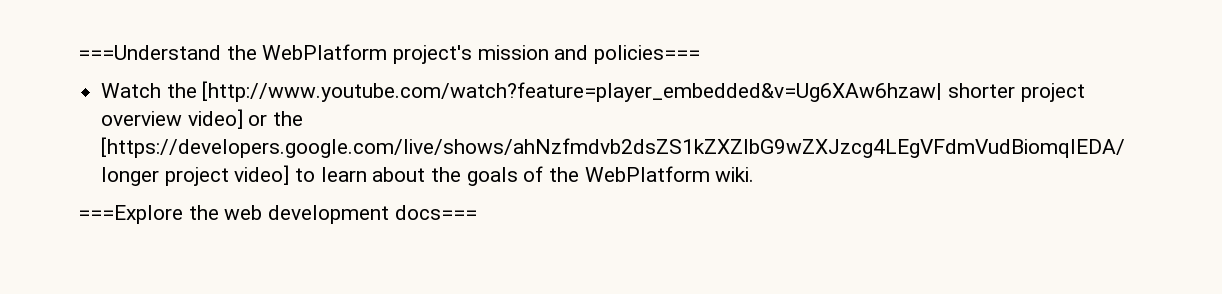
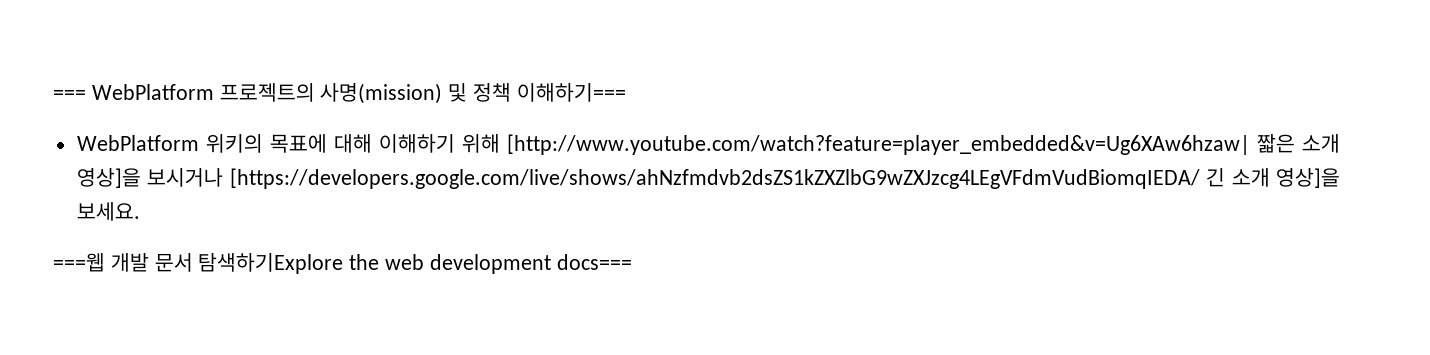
[78,44,701,64] [101,81,1085,102] [101,109,304,129] [101,137,1126,158] [101,165,755,186] [78,205,183,224] ===Understand the WebPlatform project's mission and policies=== // Watch the [http://www.youtube.com/watch?feature=player_embedded&v=Ug6XAw6hzaw| shorter project overview video] or the [https://developers.google.com/live/shows/ahNzfmdvb2dsZS1kZXZlbG9wZXJzcg4LEgVFdmVudBiomqIEDA/ longer project video] to learn about the goals of the WebPlatform wiki. // ===Explore -> [53,83,626,104] [76,134,1340,155] [76,168,1340,189] [76,202,140,221] [53,253,344,274] === WebPlatform 프로젝트의 사명(mission) 및 정책 이해하기=== // WebPlatform 위키의 목표에 대해 이해하기 위해 [http://www.youtube.com/watch?feature=player_embedded&v=Ug6XAw6hzaw| 짧은 소개 영상]을 보시거나 [https://developers.google.com/live/shows/ahNzfmdvb2dsZS1kZXZlbG9wZXJzcg4LEgVFdmVudBiomqIEDA/ 긴 소개 영상]을 보세요. // ===웹 개발 문서 탐색하기Explore

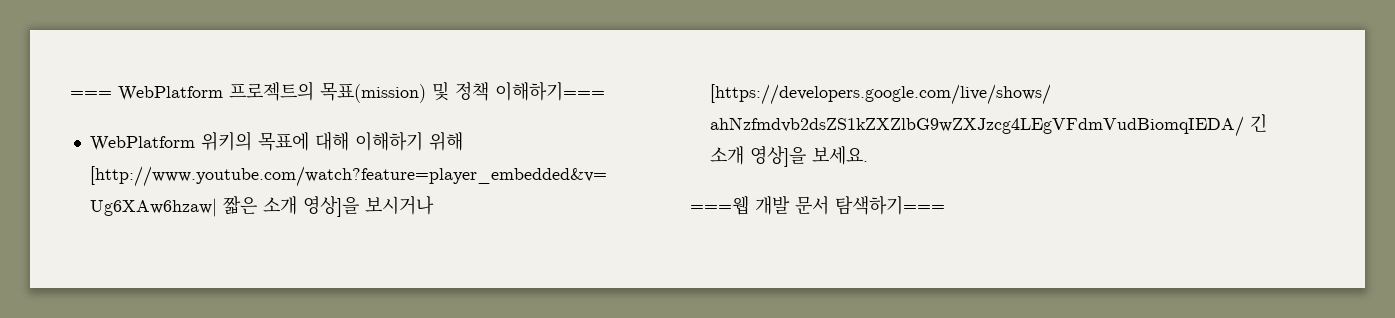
[320,83,443,104] 사명(mission) -> [320,82,426,103] 목표(mission)
[198,253,632,274] 탐색하기Explore the web development docs=== -> [835,196,945,215] 탐색하기===

